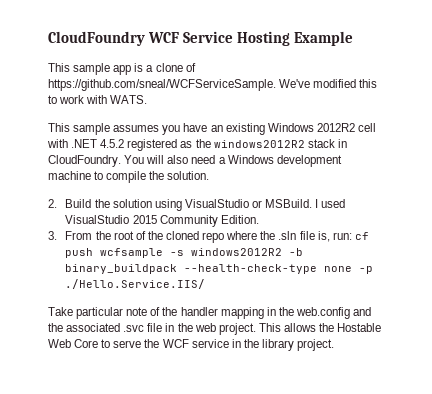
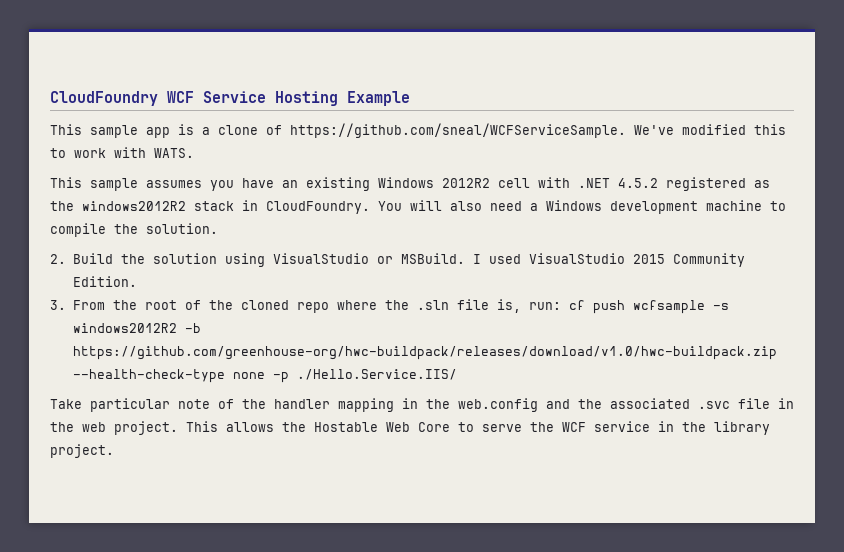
[65,264,178,274] binary_buildpack -> [72,346,777,360] https://github.com/greenhouse-org/hwc-buildpack/releases/download/v1.0/hwc-buildpack.zip

